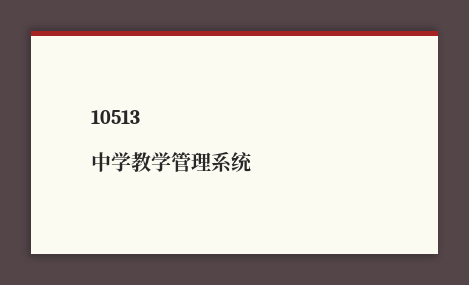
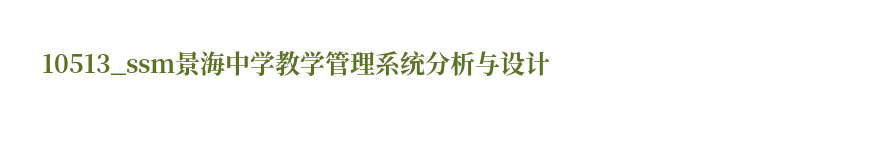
[91,110,140,124] 10513 // -> [42,51,225,77] 10513_ssm景海
(252, 162) none -> [425,51,550,76] 分析与设计

